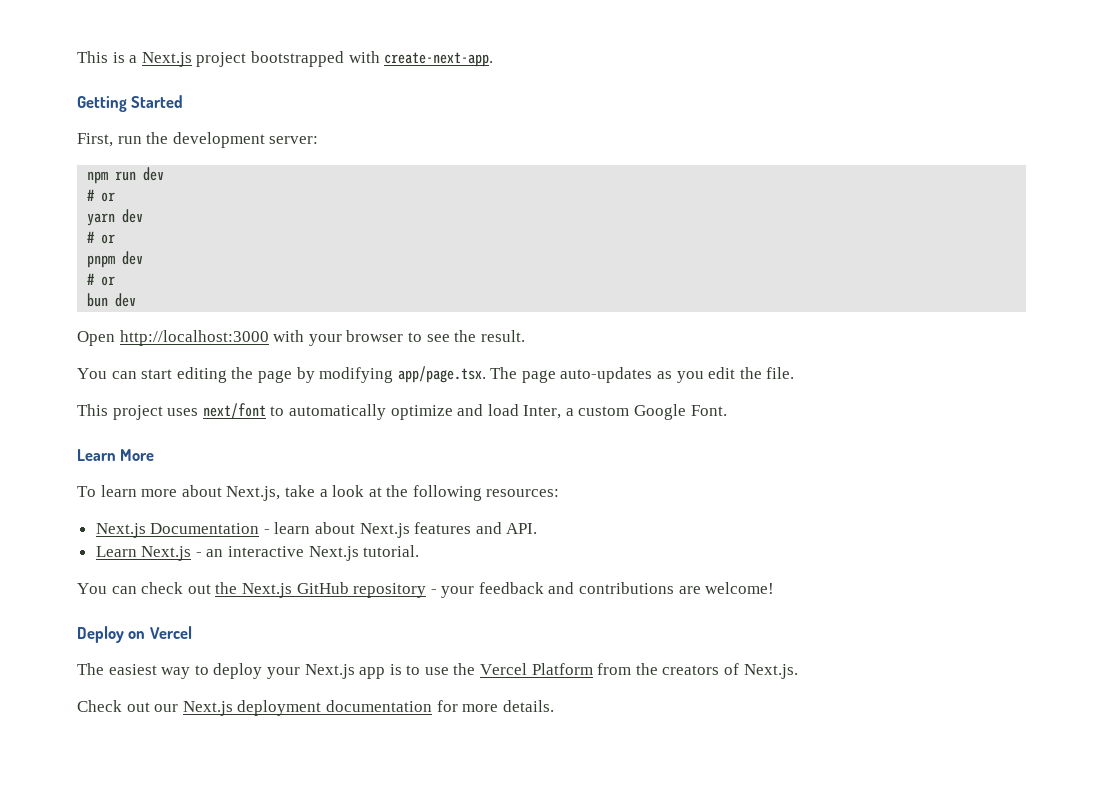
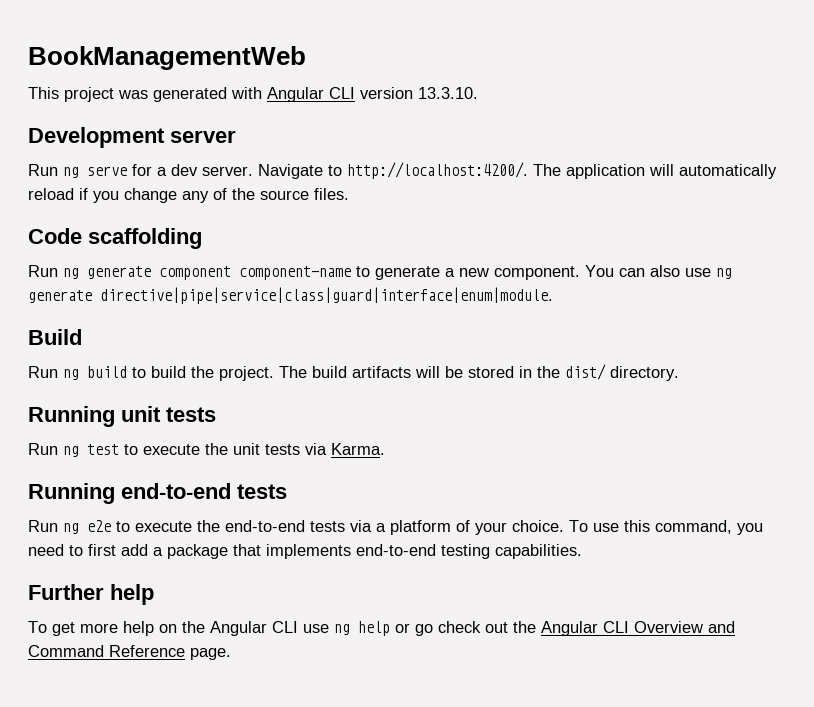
[77,51,494,67] [77,95,184,112] [77,132,319,148] [87,167,165,184] [87,189,116,202] [87,209,144,226] [87,231,116,244] [87,251,144,268] [87,273,116,286] [87,293,137,307] [77,330,525,346] [77,366,795,383] [77,403,727,420] [77,449,155,461] [77,485,560,501] [95,522,538,538] [95,545,420,561] [77,582,775,598] [77,626,192,643] [77,663,798,679] [77,700,554,716] This is a Next.js project bootstrapped with create-next-app. // Getting Started // First, run the development server: // npm run dev // # or // yarn dev // # or // pnpm dev // # or // bun dev // Open http://localhost:3000 with your browser to see the result. // You can start editing the page by modifying app/page.tsx. The page auto-updates as you edit the file. // This project uses next/font to automatically optimize and load Inter, a custom Google Font. // Learn More // To learn more about Next.js, take a look at the following resources: // Next.js Documentation - learn about Next.js features and API. // Learn Next.js - an interactive Next.js tutorial. // You can check out the Next.js GitHub repository - your feedback and contributions are welcome! // Deploy on Vercel // The easiest way to deploy your Next.js app is to use the Vercel Platform from the creators of Next.js. // Check out our Next.js deployment documentation for more details. -> [28,46,306,70] [28,87,478,102] [28,127,236,148] [28,162,777,179] [28,188,349,203] [28,228,202,249] [28,265,732,280] [28,287,553,304] [28,329,82,345] [28,364,679,381] [28,406,216,427] [28,443,385,457] [28,483,287,504] [28,520,763,535] [28,544,582,559] [28,584,154,605] [28,621,735,636] [28,645,231,660] BookManagementWeb // This project was generated with Angular CLI version 13.3.10. // Development server // Run ng serve for a dev server. Navigate to http://localhost:4200/. The application will automatically reload if you change any of the source files. // Code scaffolding // Run ng generate component component-name to generate a new component. You can also use ng generate directive|pipe|service|class|guard|interface|enum|module. // Build // Run ng build to build the project. The build artifacts will be stored in the dist/ directory. // Running unit tests // Run ng test to execute the unit tests via Karma. // Running end-to-end tests // Run ng e2e to execute the end-to-end tests via a platform of your choice. To use this command, you need to first add a package that implements end-to-end testing capabilities. // Further help // To get more help on the Angular CLI use ng help or go check out the Angular CLI Overview and Command Reference page.

